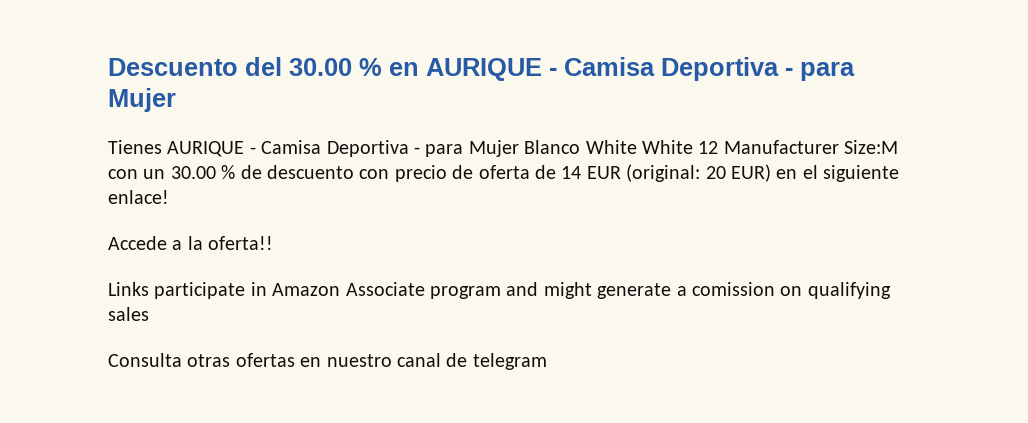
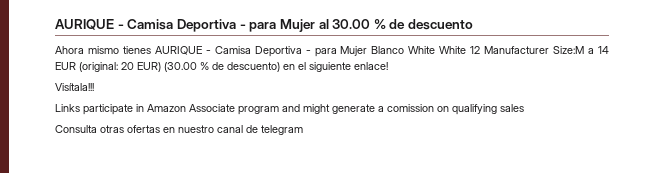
[108,57,855,81] [108,88,176,112] [108,140,162,154] Descuento del 30.00 % en AURIQUE - Camisa Deportiva - para Mujer // Tienes -> [55,19,474,32] [55,46,151,54] AURIQUE - Camisa Deportiva - para Mujer al 30.00 % de descuento // Ahora mismo tienes
[108,165,556,182] con un 30.00 % de descuento con precio de oferta de -> [588,48,595,54] a
(771, 173) none -> [164,62,280,72] (30.00 % de descuento)
[108,236,274,250] Accede a la oferta!! -> [55,83,94,91] Visítala!!!

